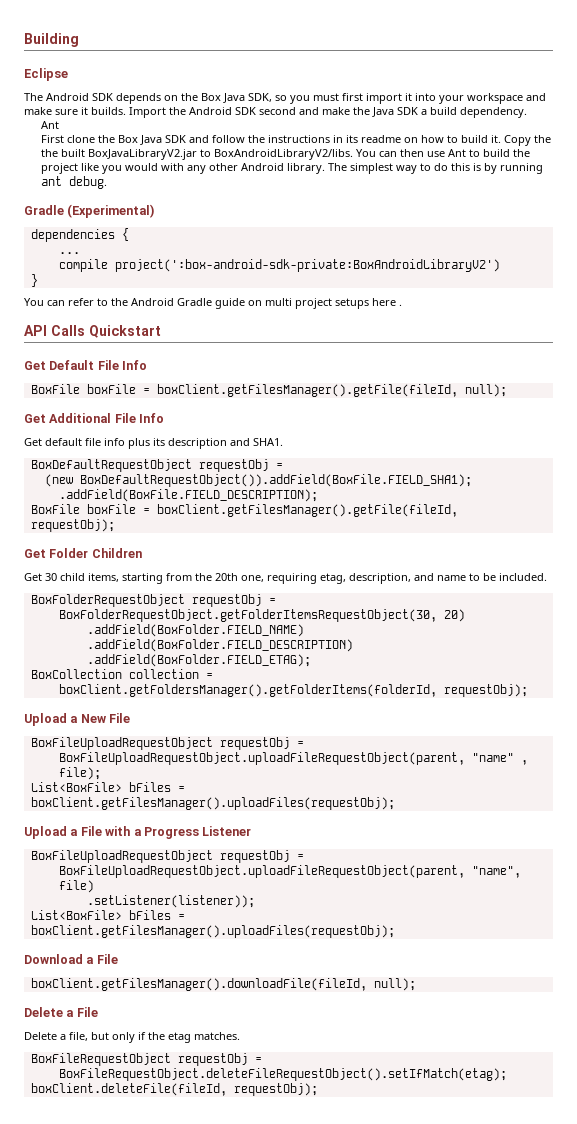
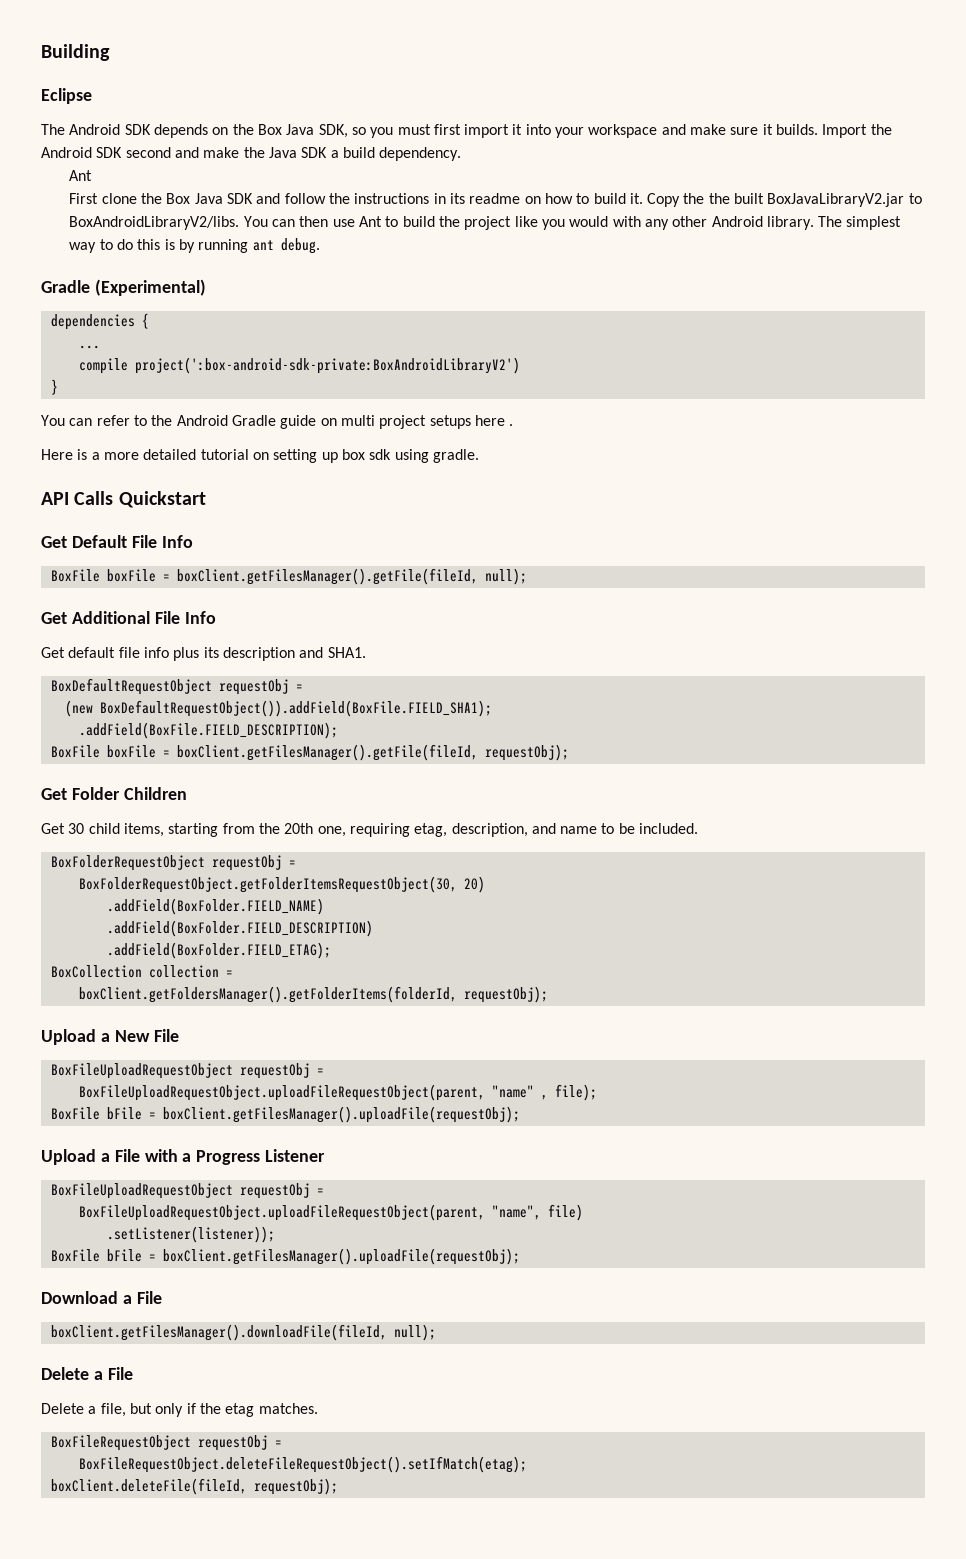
(402, 305) none -> [41,449,479,463] // Here is a more detailed tutorial on setting up box sdk using gradle.
[30,782,185,792] [30,797,395,810] List<BoxFile> bFiles = boxClient.getFilesManager().uploadFiles(requestObj); -> [50,1106,520,1123] BoxFile bFile = boxClient.getFilesManager().uploadFile(requestObj);
[30,910,185,920] [30,925,395,938] List<BoxFile> bFiles = boxClient.getFilesManager().uploadFiles(requestObj); -> [50,1248,520,1265] BoxFile bFile = boxClient.getFilesManager().uploadFile(requestObj);

